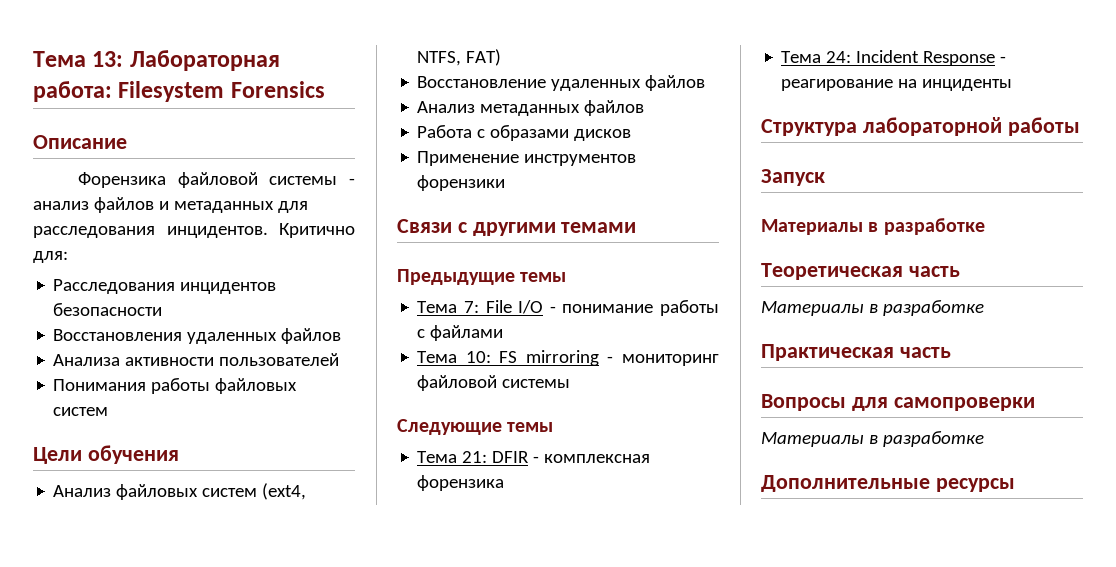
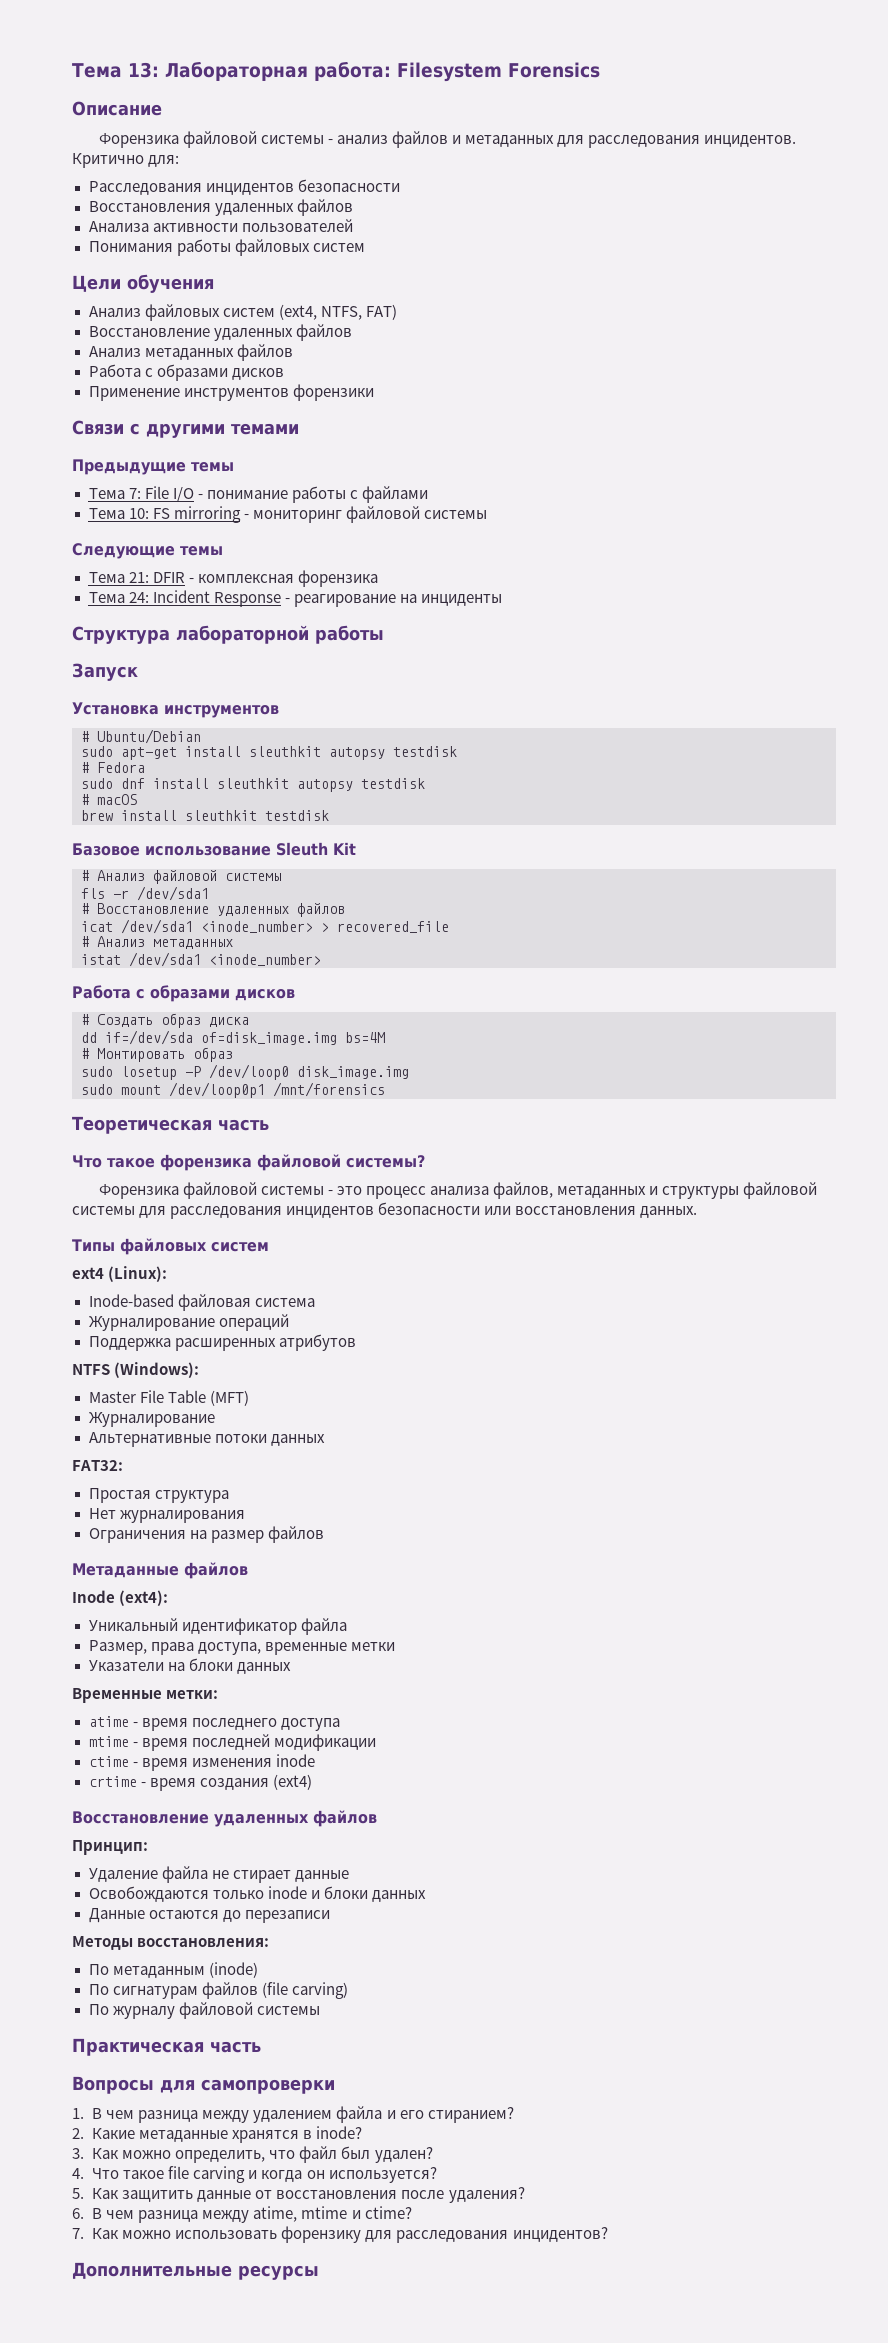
[761,218,985,235] [761,263,960,280] [761,300,984,316] Материалы в разработке // Теоретическая часть // Материалы в разработке -> [72,702,279,718] [81,729,201,744] [81,746,457,760] [81,762,145,773] [81,778,425,792] [81,794,137,805] [81,810,329,821] [72,842,356,856] [81,870,281,884] [81,886,209,901] [81,903,345,917] [81,919,449,934] [81,936,233,949] [81,952,321,967] [72,985,295,1002] [81,1013,249,1028] [81,1030,385,1045] [81,1047,233,1062] [81,1064,409,1080] [81,1082,385,1098] [72,1116,269,1134] [72,1154,425,1171] [98,1182,818,1199] [72,1202,698,1219] [72,1238,269,1255] [72,1266,168,1282] [88,1294,315,1311] [88,1314,289,1331] [88,1334,356,1351] [72,1362,200,1378] [88,1390,249,1406] [88,1412,215,1427] [88,1432,325,1447] [72,1460,123,1471] [88,1488,229,1503] [88,1508,245,1523] [88,1526,324,1543] [72,1562,248,1579] [72,1590,169,1606] [88,1618,347,1635] [88,1640,395,1655] [88,1658,291,1674] [72,1688,219,1703] [88,1716,340,1731] [88,1734,376,1751] [88,1754,315,1771] [88,1774,312,1791] [72,1810,377,1827] [72,1840,148,1855] [88,1866,349,1883] [88,1886,426,1902] [88,1908,330,1923] [72,1936,270,1950] [88,1962,258,1978] [88,1982,348,1999] [88,2002,320,2019] Установка инструментов // # Ubuntu/Debian // sudo apt-get install sleuthkit autopsy testdisk // # Fedora // sudo dnf install sleuthkit autopsy testdisk // # macOS // brew install sleuthkit testdisk // Базовое использование Sleuth Kit // # Анализ файловой системы // fls -r /dev/sda1 // # Восстановление удаленных файлов // icat /dev/sda1 <inode_number> > recovered_file // # Анализ метаданных // istat /dev/sda1 <inode_number> // Работа с образами дисков // # Создать образ диска // dd if=/dev/sda of=disk_image.img bs=4M // # Монтировать образ // sudo losetup -P /dev/loop0 disk_image.img // sudo mount /dev/loop0p1 /mnt/forensics // Теоретическая часть // Что такое форензика файловой системы? // Форензика файловой системы - это процесс анализа файлов, метаданных и структуры файловой системы для расследования инцидентов безопасности или восстановления данных. // Типы файловых систем // ext4 (Linux): // Inode-based файловая система // Журналирование операций // Поддержка расширенных атрибутов // NTFS (Windows): // Master File Table (MFT) // Журналирование // Альтернативные потоки данных // FAT32: // Простая структура // Нет журналирования // Ограничения на размер файлов // Метаданные файлов // Inode (ext4): // Уникальный идентификатор файла // Размер, права доступа, временные метки // Указатели на блоки данных // Временные метки: // atime - время последнего доступа // mtime - время последней модификации // ctime - время изменения inode // crtime - время создания (ext4) // Восстановление удаленных файлов // Принцип: // Удаление файла не стирает данные // Освобождаются только inode и блоки данных // Данные остаются до перезаписи // Методы восстановления: // По метаданным (inode) // По сигнатурам файлов (file carving) // По журналу файловой системы
[761,431,984,447] Материалы в разработке -> [72,2106,514,2123] [72,2126,363,2143] [72,2146,433,2163] [72,2166,437,2183] [72,2187,525,2203] [72,2206,412,2223] [72,2226,608,2243] 1. В чем разница между удалением файла и его стиранием? // 2. Какие метаданные хранятся в inode? // 3. Как можно определить, что файл был удален? // 4. Что такое file carving и когда он используется? // 5. Как защитить данные от восстановления после удаления? // 6. В чем разница между atime, mtime и ctime? // 7. Как можно использовать форензику для расследования инцидентов?

